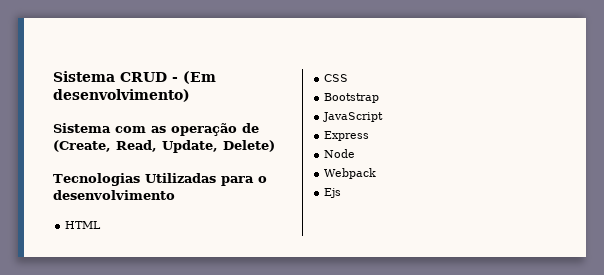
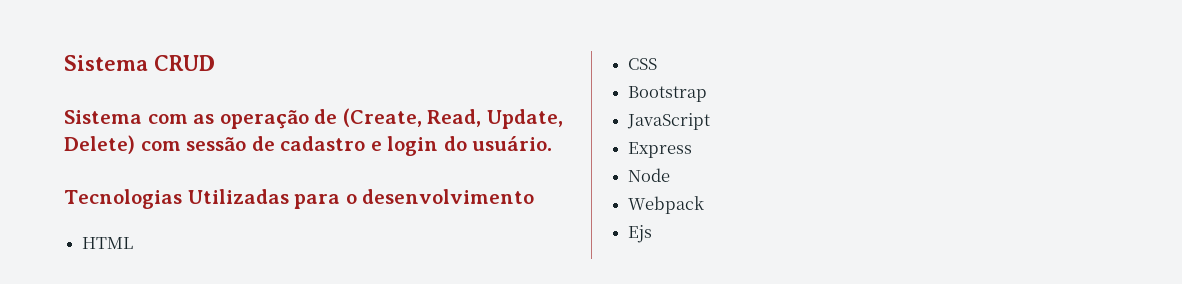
[172,71,216,84] [53,89,190,102] - (Em desenvolvimento) -> (215, 63) none
(275, 146) none -> [140,136,553,156] com sessão de cadastro e login do usuário.

